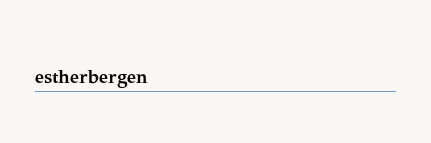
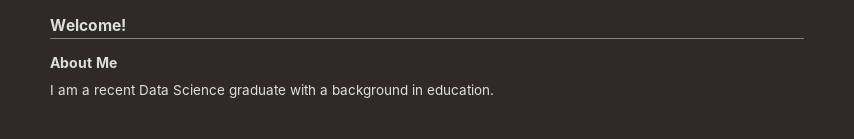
[35,70,148,88] estherbergen -> [50,19,126,31] [50,57,117,68] [50,84,494,98] Welcome! // About Me // I am a recent Data Science graduate with a background in education.

